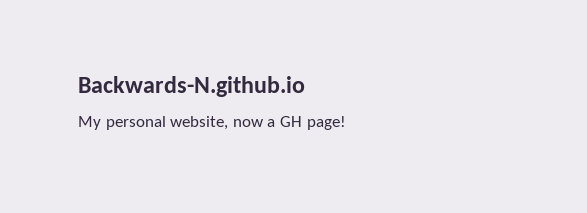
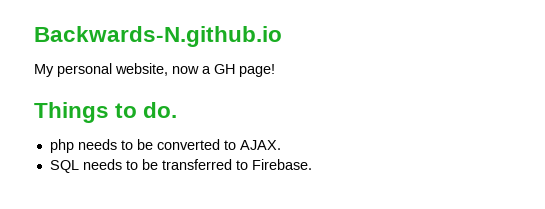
(346, 123) none -> [34,102,178,123] [49,139,281,153] [49,159,312,173] // Things to do. // php needs to be converted to AJAX. // SQL needs to be transferred to Firebase.

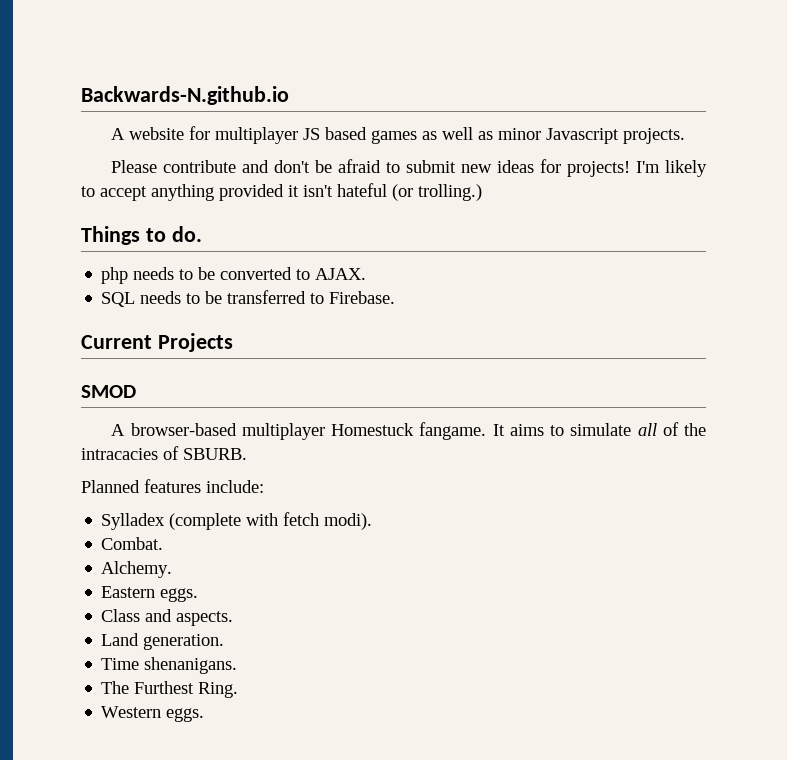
[34,63,275,77] My personal website, now a GH page! -> [111,126,686,144] [111,159,707,177] [81,183,482,201] A website for multiplayer JS based games as well as minor Javascript projects. // Please contribute and don't be afraid to submit new ideas for projects! I'm likely to accept anything provided it isn't hateful (or trolling.)
(312, 164) none -> [81,333,233,352] [81,385,136,398] [111,422,707,440] [81,446,247,460] [81,479,264,493] [101,512,373,530] [101,537,164,550] [101,561,173,578] [101,586,199,602] [101,609,234,626] [101,633,225,650] [101,657,238,674] [101,681,239,698] [101,706,205,722] // Current Projects // SMOD // A browser-based multiplayer Homestuck fangame. It aims to simulate all of the intracacies of SBURB. // Planned features include: // Sylladex (complete with fetch modi). // Combat. // Alchemy. // Eastern eggs. // Class and aspects. // Land generation. // Time shenanigans. // The Furthest Ring. // Western eggs.

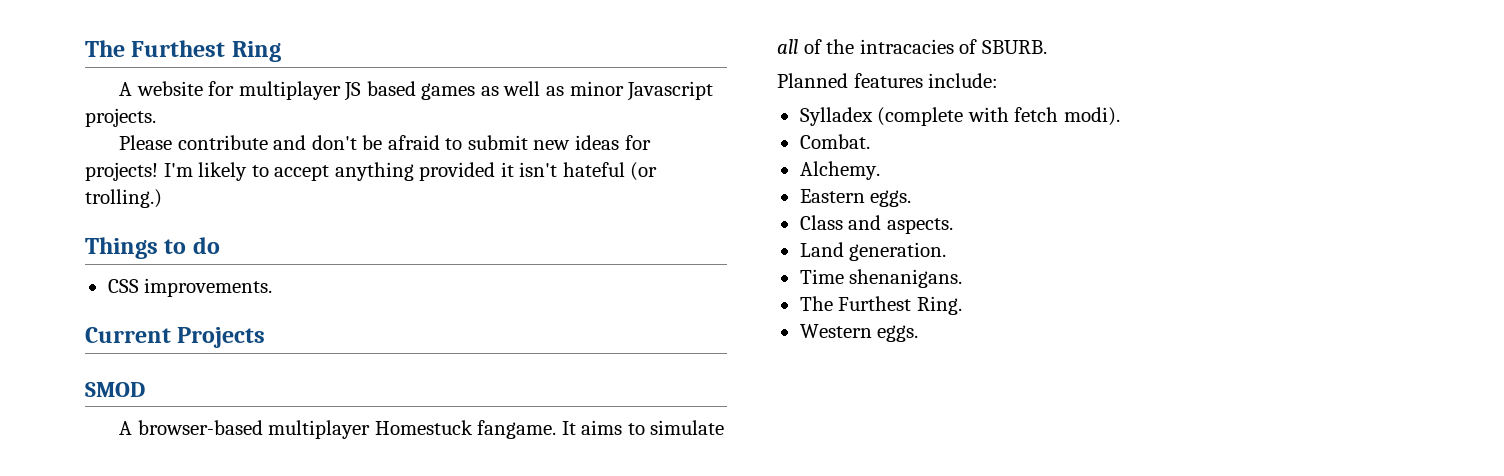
[81,86,289,105] Backwards-N.github.io -> [85,40,281,62] The Furthest Ring
[171,226,202,242] [101,267,367,284] [101,290,396,307] do. // php needs to be converted to AJAX. // SQL needs to be transferred to Firebase. -> [192,237,220,254] [107,278,273,297] do // CSS improvements.

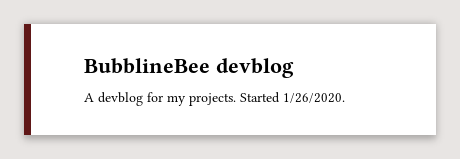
[85,40,281,62] [119,81,714,101] [85,108,156,127] [119,135,651,150] [85,162,658,181] [85,189,162,208] [85,237,220,259] [107,278,273,297] [85,327,266,348] [85,382,145,397] [119,420,725,439] [777,39,1047,54] [777,73,999,88] [799,107,1120,126] [799,134,870,149] [799,161,880,180] [799,189,912,207] [799,215,953,234] [799,242,947,261] [799,269,963,288] [799,296,962,315] [799,324,919,342] The Furthest Ring // A website for multiplayer JS based games as well as minor Javascript projects. // Please contribute and don't be afraid to submit new ideas for projects! I'm likely to accept anything provided it isn't hateful (or trolling.) // Things to do // CSS improvements. // Current Projects // SMOD // A browser-based multiplayer Homestuck fangame. It aims to simulate all of the intracacies of SBURB. // Planned features include: // Sylladex (complete with fetch modi). // Combat. // Alchemy. // Eastern eggs. // Class and aspects. // Land generation. // Time shenanigans. // The Furthest Ring. // Western eggs. -> [84,58,294,78] [84,92,345,106] BubblineBee devblog // A devblog for my projects. Started 1/26/2020.

